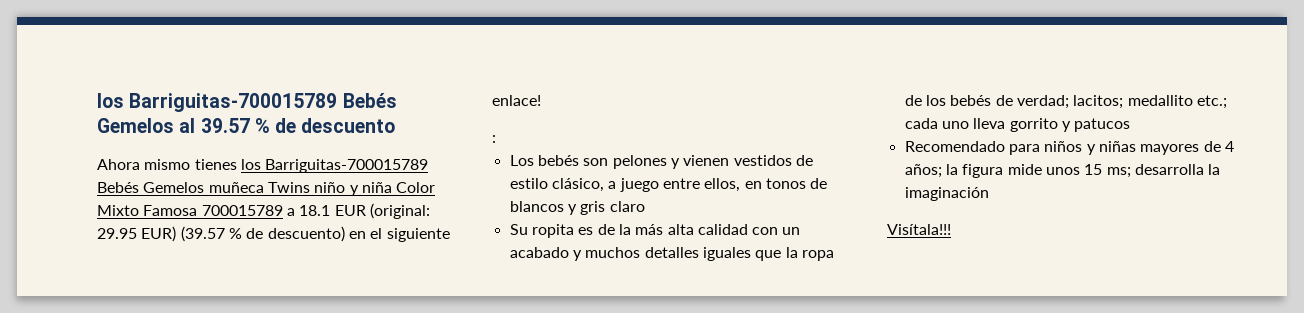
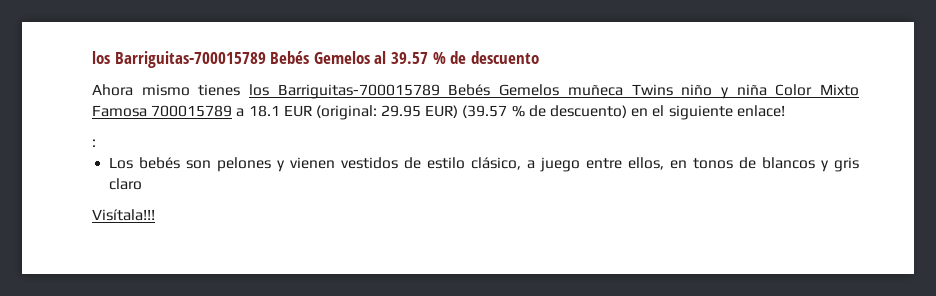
[509,224,801,238] [509,247,834,261] [904,95,1227,109] [904,118,1131,132] [904,141,1234,155] [904,164,1221,178] [904,187,989,201] // Su ropita es de la más alta calidad con un acabado y muchos detalles iguales que la ropa de los bebés de verdad; lacitos; medallito etc.; cada uno lleva gorrito y patucos // Recomendado para niños y niñas mayores de 4 años; la figura mide unos 15 ms; desarrolla la imaginación -> (143, 184) none

